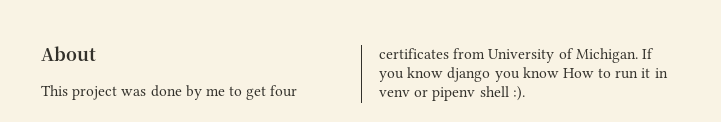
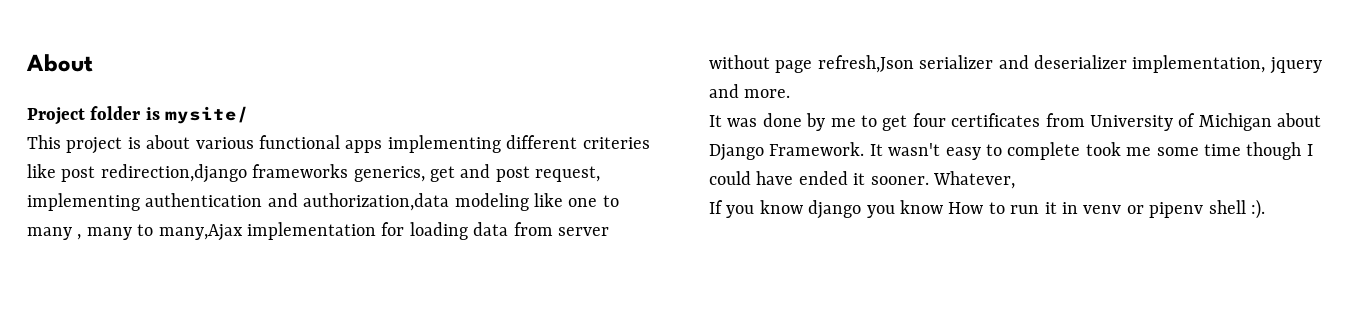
[41,85,118,100] This project -> [27,106,250,125] [27,135,650,154] [27,164,601,183] [27,193,619,211] [27,222,609,241] [709,55,1322,74] [709,84,791,98] [709,115,722,127] Project folder is mysite/ // This project is about various functional apps implementing different criteries like post redirection,django frameworks generics, get and post request, implementing authentication and authorization,data modeling like one to many , many to many,Ajax implementation for loading data from server without page refresh,Json serializer and deserializer implementation, jquery and more. // It
[575,48,638,63] Michigan. -> [1198,113,1322,131] [709,142,1313,161] [709,171,1015,189] Michigan about Django Framework. It wasn't easy to complete took me some time though I could have ended it sooner. Whatever, //

